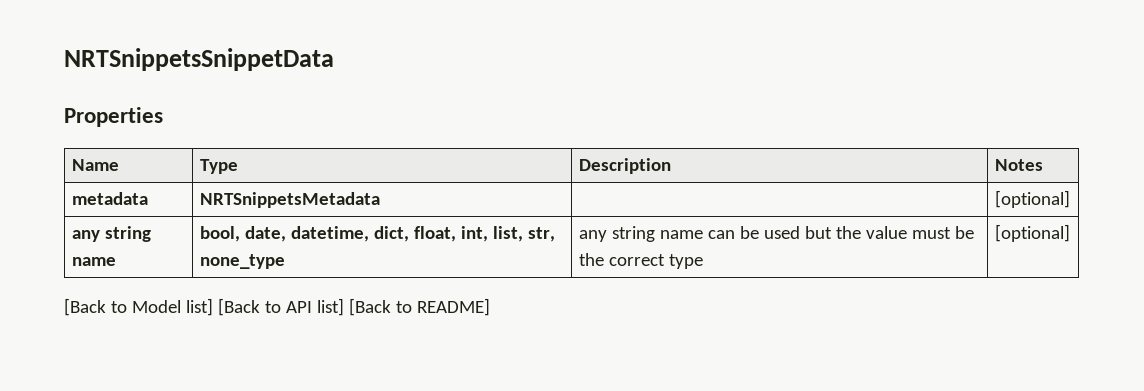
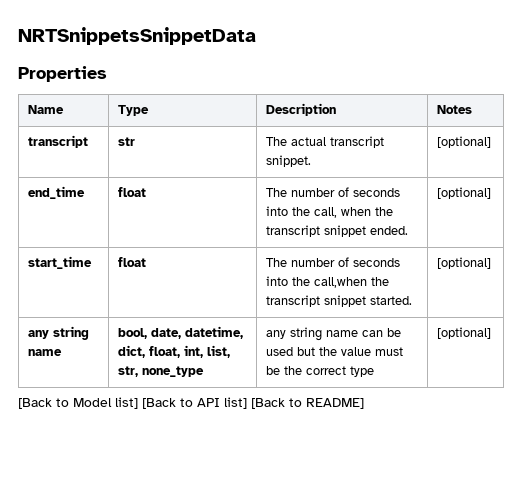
[71,192,148,205] [199,192,380,208] metadata | NRTSnippetsMetadata | -> [28,135,89,148] [118,137,136,146] [266,136,385,148] [266,155,312,167] [437,136,492,148] [28,186,86,199] [118,187,147,197] [266,187,401,197] [266,206,394,218] [266,225,409,237] [437,187,492,199] [28,256,93,269] [118,257,147,267] [266,257,401,267] [266,276,390,288] [266,295,413,307] transcript | str | The actual transcript snippet. | [optional] // end_time | float | The number of seconds into the call, when the transcript snippet ended. | [optional] // start_time | float | The number of seconds into the call,when the transcript snippet started.

